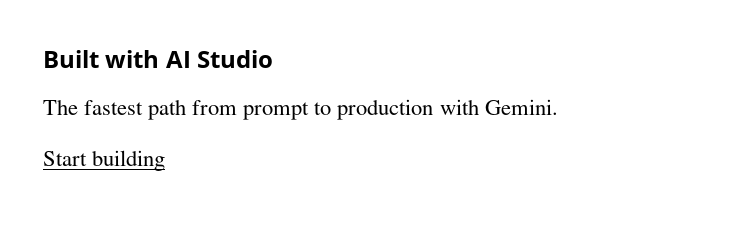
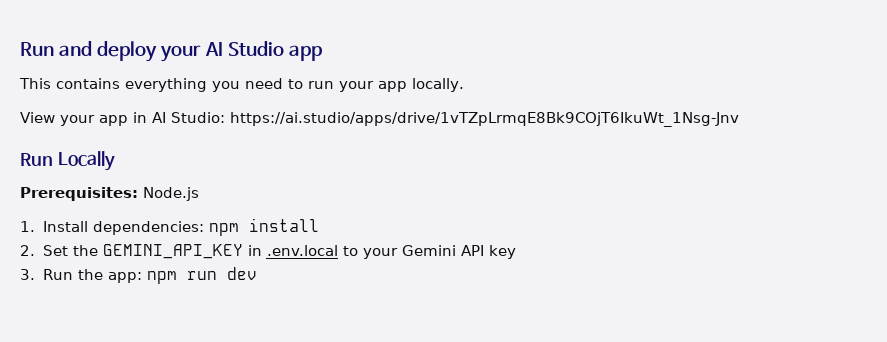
[43,50,274,68] [43,99,558,120] [43,150,166,171] Built with AI Studio // The fastest path from prompt to production with Gemini. // Start building -> [20,41,322,62] [19,78,464,92] [20,112,739,127] [20,151,115,171] [20,187,199,201] [20,218,319,236] [20,244,517,259] [20,267,257,284] Run and deploy your AI Studio app // This contains everything you need to run your app locally. // View your app in AI Studio: https://ai.studio/apps/drive/1vTZpLrmqE8Bk9COjT6IkuWt_1Nsg-Jnv // Run Locally // Prerequisites: Node.js // 1. Install dependencies: npm install // 2. Set the GEMINI_API_KEY in .env.local to your Gemini API key // 3. Run the app: npm run dev

